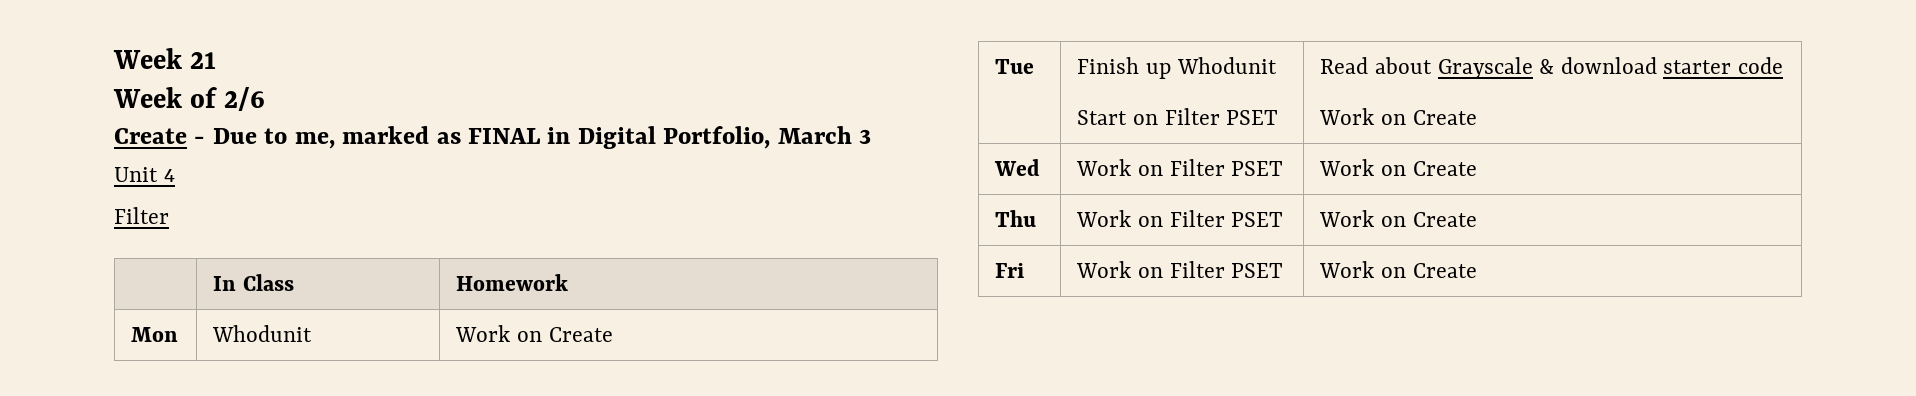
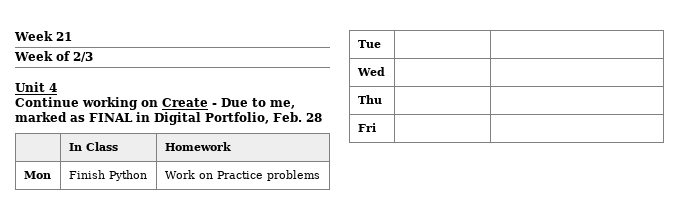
[224,87,266,111] 2/6 // -> [73,52,93,62] [15,82,57,92] [15,97,158,110] 2/3 // Unit 4 // Continue working on
[777,126,872,144] [114,167,175,182] [114,207,169,224] March 3 // Unit 4 // Filter -> [273,112,322,122] Feb. 28
[212,325,313,342] [455,325,613,342] Whodunit | Work on Create -> [68,170,147,181] [164,170,320,181] Finish Python | Work on Practice problems
[1077,57,1277,79] [1077,108,1279,125] [1320,57,1783,79] [1319,108,1477,125] [994,159,1041,176] [1076,159,1284,176] [1319,159,1477,176] [995,210,1037,227] [1076,210,1284,227] [1319,210,1477,227] [995,263,1025,278] [1076,261,1284,278] [1319,261,1477,278] Finish up Whodunit // Start on Filter PSET | Read about Grayscale & download starter code // Work on Create // Wed | Work on Filter PSET | Work on Create // Thu | Work on Filter PSET | Work on Create // Fri | Work on Filter PSET | Work on Create -> [356,67,385,76] [357,95,382,104] [357,123,376,132] | // Wed | | // Thu | | // Fri | |

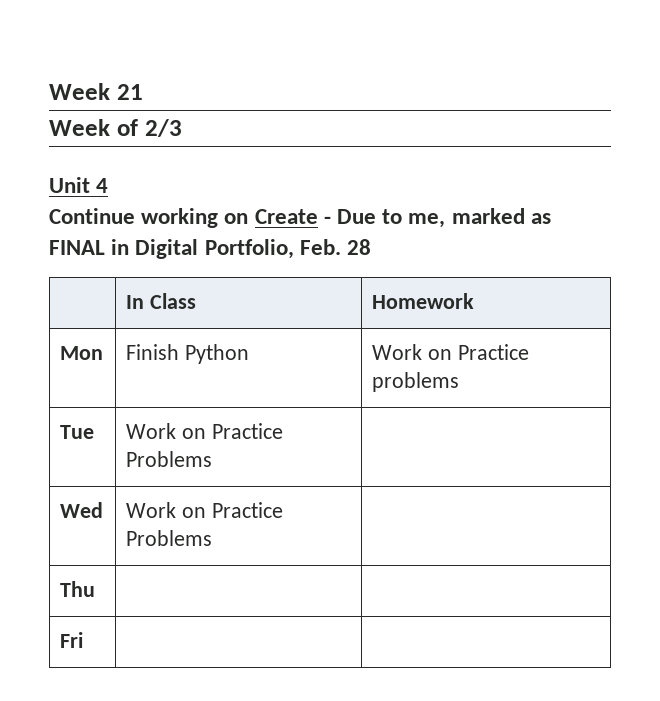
[356,67,385,76] | // Wed | -> [126,423,284,439] [126,451,213,467] [60,502,104,518] [126,502,284,518] [126,530,213,546] Work on Practice Problems | // Wed | Work on Practice Problems

